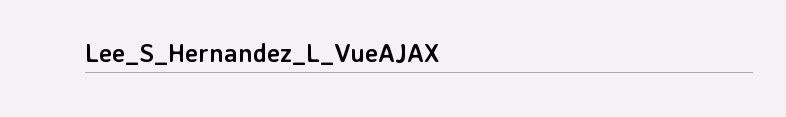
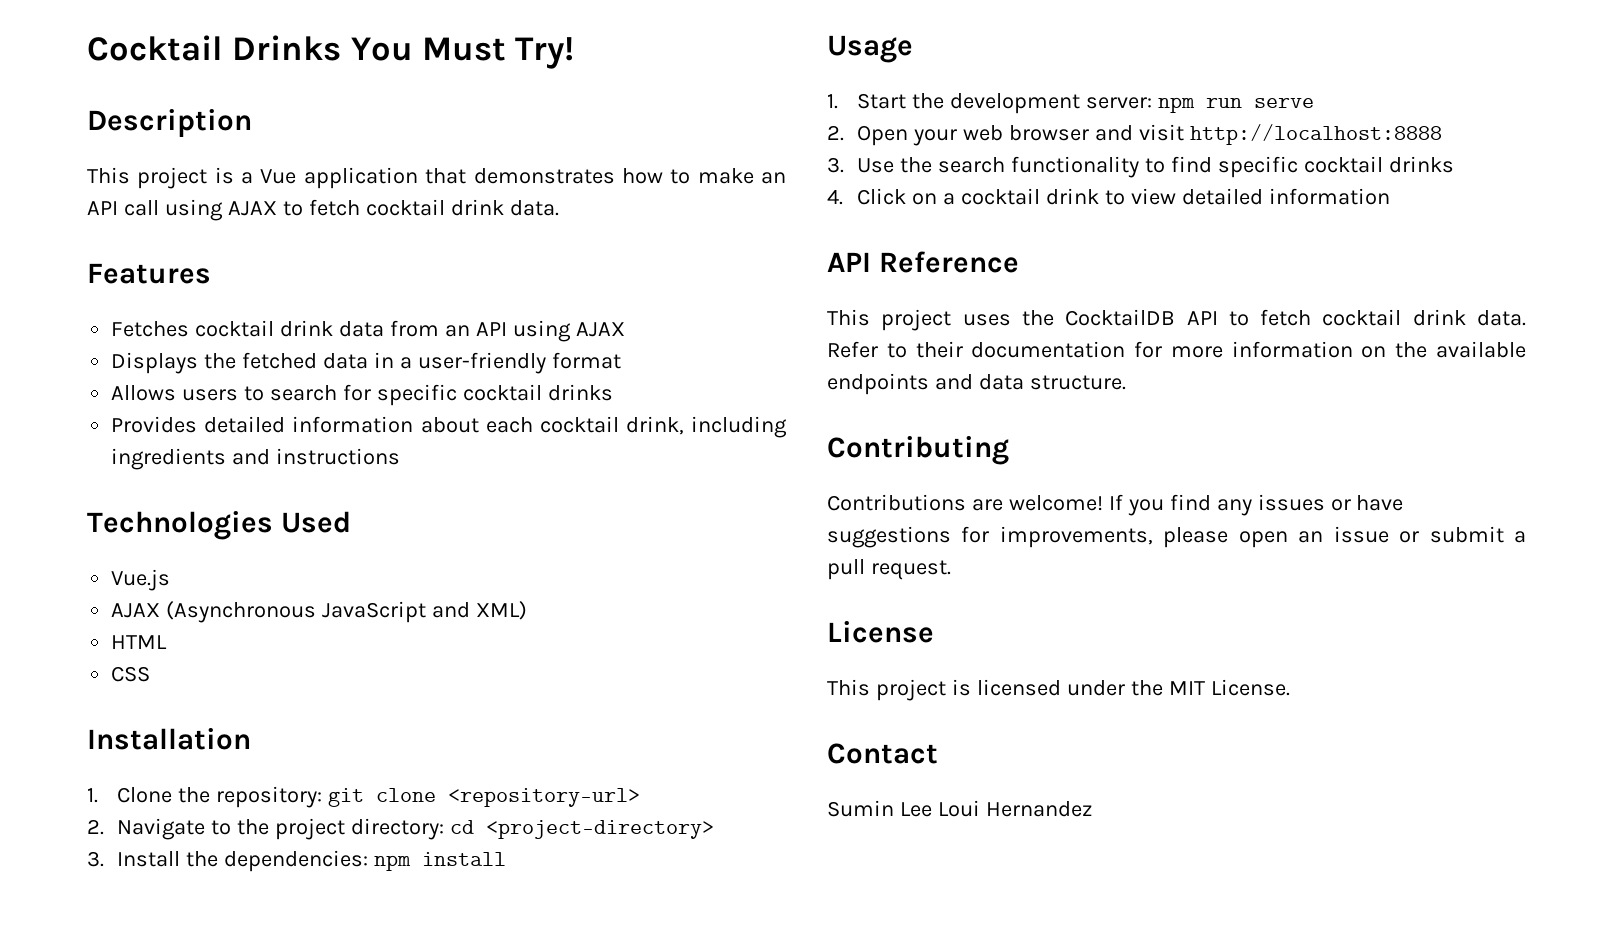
[85,43,439,65] Lee_S_Hernandez_L_VueAJAX -> [87,35,575,69] [87,109,252,137] [87,167,787,189] [87,199,559,221] [87,263,211,284] [111,320,625,342] [111,352,621,374] [111,384,613,406] [111,416,787,438] [111,448,401,470] [87,511,351,540] [111,569,171,591] [111,601,527,623] [111,635,168,649] [111,666,151,682] [87,728,251,750] [87,786,641,808] [87,818,715,840] [87,850,507,872] [827,35,913,63] [827,93,1315,114] [827,124,1442,146] [827,156,1454,178] [827,188,1390,205] [827,251,1019,273] [827,309,1526,331] [827,341,1526,358] [827,373,1126,395] [827,436,1009,465] [827,494,1404,516] [827,526,1526,548] [827,559,951,580] [827,621,934,643] [827,679,1290,701] [827,743,938,764] [827,800,1092,817] Cocktail Drinks You Must Try! // Description // This project is a Vue application that demonstrates how to make an API call using AJAX to fetch cocktail drink data. // Features // Fetches cocktail drink data from an API using AJAX // Displays the fetched data in a user-friendly format // Allows users to search for specific cocktail drinks // Provides detailed information about each cocktail drink, including ingredients and instructions // Technologies Used // Vue.js // AJAX (Asynchronous JavaScript and XML) // HTML // CSS // Installation // 1. Clone the repository: git clone <repository-url> // 2. Navigate to the project directory: cd <project-directory> // 3. Install the dependencies: npm install // Usage // 1. Start the development server: npm run serve // 2. Open your web browser and visit http://localhost:8888 // 3. Use the search functionality to find specific cocktail drinks // 4. Click on a cocktail drink to view detailed information // API Reference // This project uses the CocktailDB API to fetch cocktail drink data. Refer to their documentation for more information on the available endpoints and data structure. // Contributing // Contributions are welcome! If you find any issues or have suggestions for improvements, please open an issue or submit a pull request. // License // This project is licensed under the MIT License. // Contact // Sumin Lee Loui Hernandez

